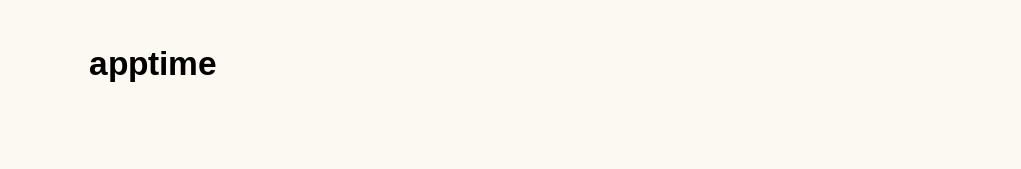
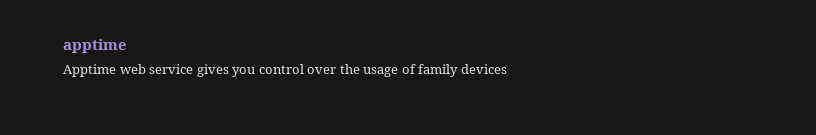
(217, 66) none -> [63,64,507,77] // Apptime web service gives you control over the usage of family devices

